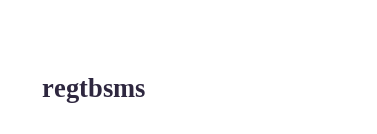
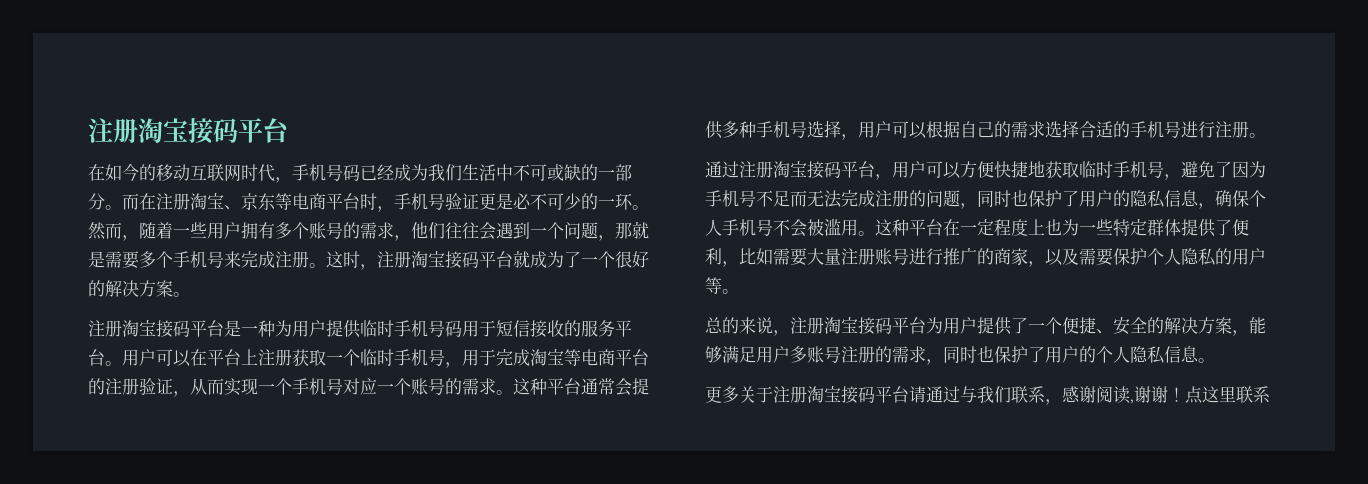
[42,78,145,103] regtbsms -> [88,118,289,144] [88,163,632,183] [88,193,649,212] [88,221,649,241] [88,250,649,270] [88,280,190,297] [88,320,632,338] [88,349,649,368] [88,378,649,397] [705,120,1266,140] [705,161,1266,180] [705,190,1266,209] [705,218,1249,237] [705,247,1266,267] [705,277,739,294] [705,317,1266,336] [705,346,1215,365] [705,386,1270,405] 注册淘宝接码平台 // 在如今的移动互联网时代，手机号码已经成为我们生活中不可或缺的一部分。而在注册淘宝、京东等电商平台时，手机号验证更是必不可少的一环。然而，随着一些用户拥有多个账号的需求，他们往往会遇到一个问题，那就是需要多个手机号来完成注册。这时，注册淘宝接码平台就成为了一个很好的解决方案。 // 注册淘宝接码平台是一种为用户提供临时手机号码用于短信接收的服务平台。用户可以在平台上注册获取一个临时手机号，用于完成淘宝等电商平台的注册验证，从而实现一个手机号对应一个账号的需求。这种平台通常会提供多种手机号选择，用户可以根据自己的需求选择合适的手机号进行注册。 // 通过注册淘宝接码平台，用户可以方便快捷地获取临时手机号，避免了因为手机号不足而无法完成注册的问题，同时也保护了用户的隐私信息，确保个人手机号不会被滥用。这种平台在一定程度上也为一些特定群体提供了便利，比如需要大量注册账号进行推广的商家，以及需要保护个人隐私的用户等。 // 总的来说，注册淘宝接码平台为用户提供了一个便捷、安全的解决方案，能够满足用户多账号注册的需求，同时也保护了用户的个人隐私信息。 // 更多关于注册淘宝接码平台请通过与我们联系，感谢阅读,谢谢！点这里联系

